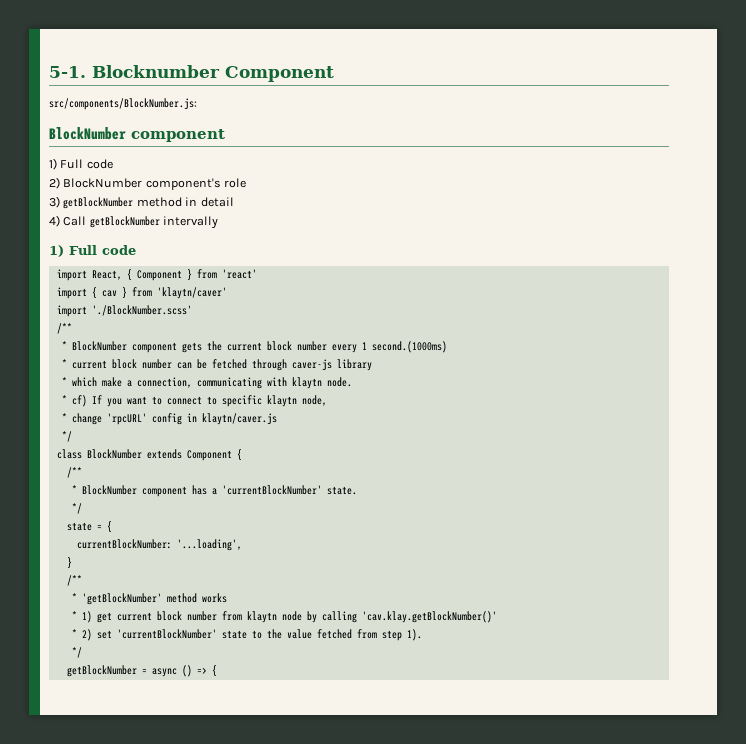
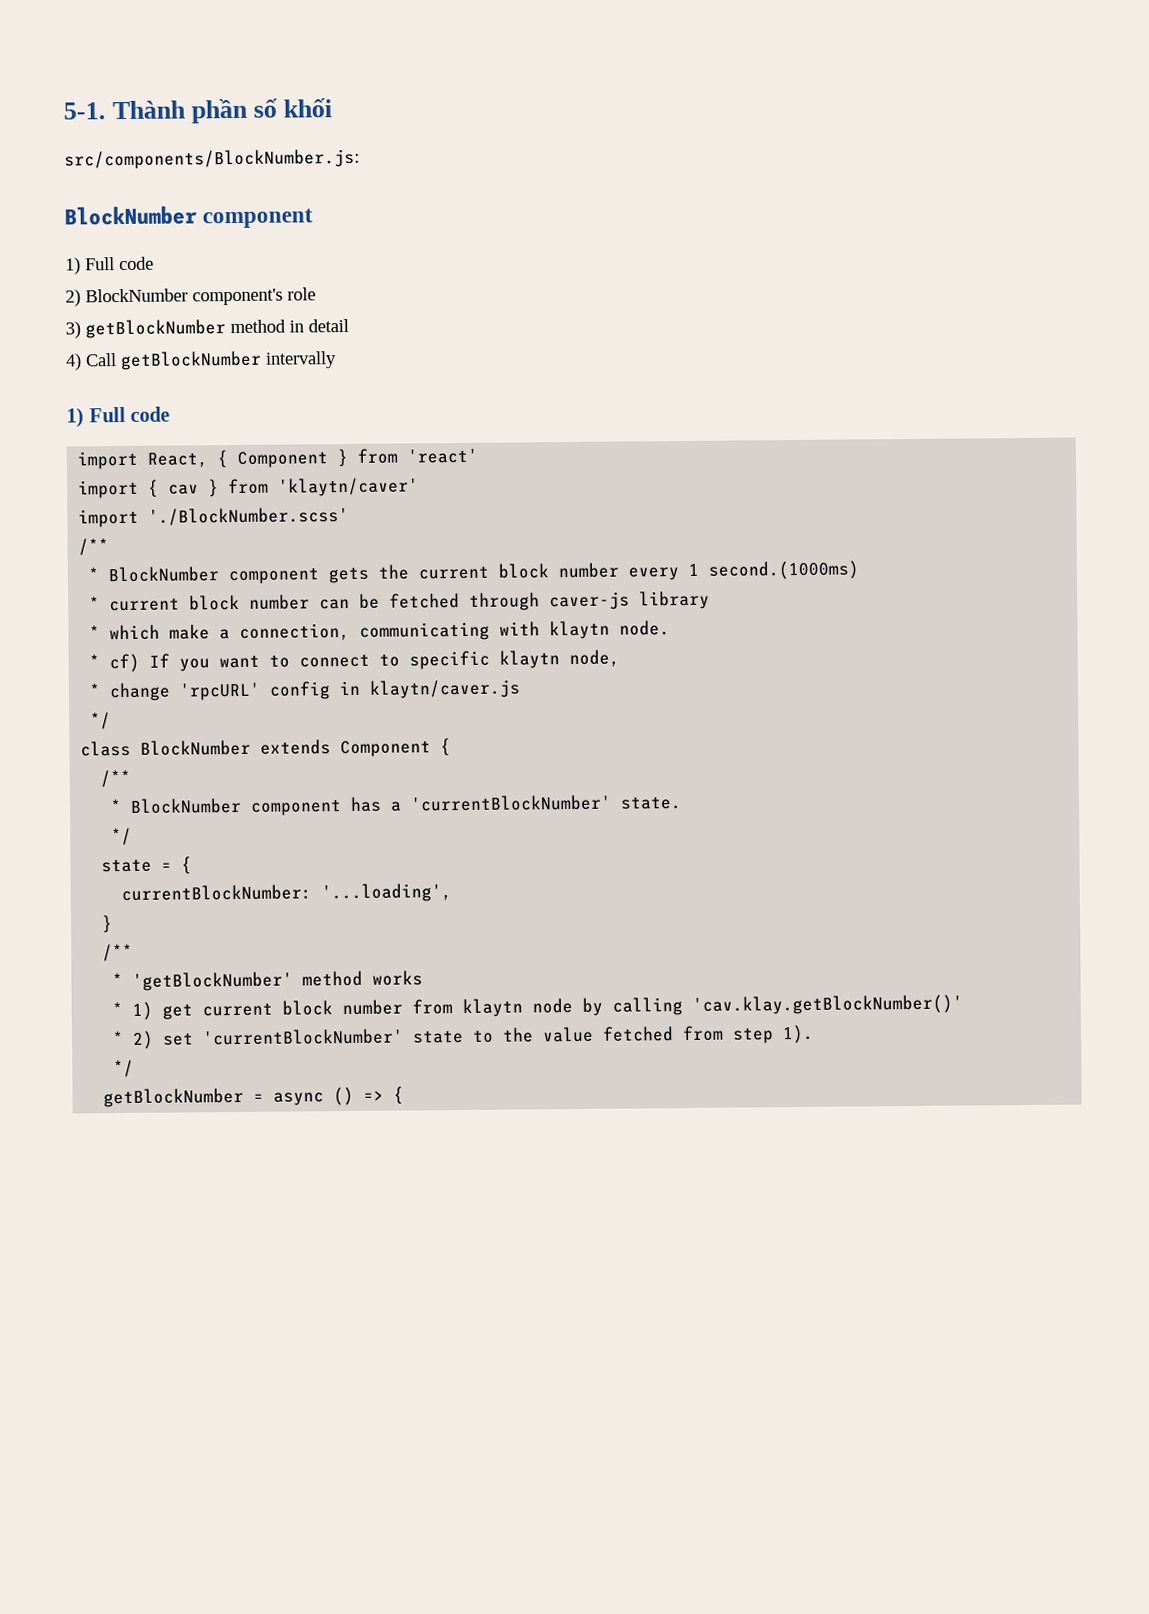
[92,65,334,82] Blocknumber Component -> [112,98,333,124] Thành phần số khối

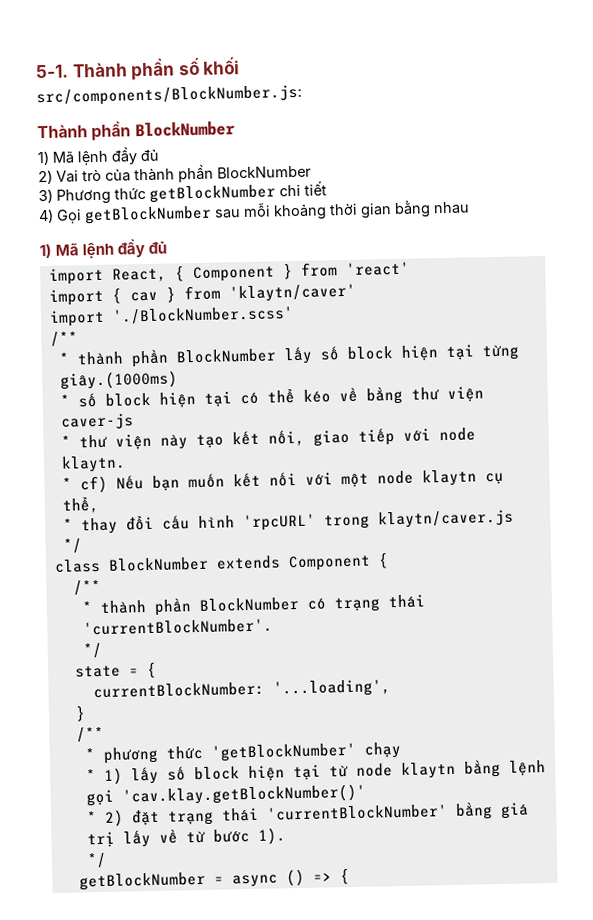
[64,205,314,229] [65,256,154,275] [65,287,316,307] BlockNumber component // 1) Full code // 2) BlockNumber component's role -> [37,120,236,142] [37,147,159,166] [38,164,312,185] Thành phần BlockNumber // 1) Mã lệnh đầy đủ // 2) Vai trò của thành phần BlockNumber
[85,318,349,339] [65,350,337,371] [66,406,171,428] getBlockNumber method in detail // 4) Call getBlockNumber intervally // 1) Full code -> [56,181,327,205] [38,200,470,225] [39,238,168,260] Phương thức getBlockNumber chi tiết // 4) Gọi getBlockNumber sau mỗi khoảng thời gian bằng nhau // 1) Mã lệnh đầy đủ
[108,560,860,585] [89,592,541,612] BlockNumber component gets the current block number every 1 second.(1000ms) // * current block number can be fetched through -> [76,344,520,368] [59,370,178,390] [59,386,484,408] thành phần BlockNumber lấy số block hiện tại từng giây.(1000ms) // * số block hiện tại có thể kéo về bằng thư viện
[639,590,711,610] [89,620,671,641] [89,649,621,673] [89,680,361,702] library // * which make a connection, communicating with klaytn node. // * cf) If you want to connect to specific klaytn node, // * change 'rpcURL' config in -> [60,427,476,450] [60,455,126,473] [61,469,504,494] [61,495,100,514] [62,513,370,535] // * thư viện này tạo kết nối, giao tiếp với node klaytn. // * cf) Nếu bạn muốn kết nối với một node klaytn cụ thể, // * thay đổi cấu hình 'rpcURL' trong
[130,794,683,816] BlockNumber component has a 'currentBlockNumber' state. -> [99,594,425,616] [82,618,273,636] thành phần BlockNumber có trạng thái 'currentBlockNumber'.
[132,970,424,991] [112,994,964,1020] [112,1025,775,1049] 'getBlockNumber' method works // * 1) get current block number from klaytn node by calling 'cav.klay.getBlockNumber()' // * 2) set 'currentBlockNumber' state to the value fetched from step -> [102,741,402,764] [85,759,546,785] [85,783,366,807] [86,802,529,827] [86,829,250,848] phương thức 'getBlockNumber' chạy // * 1) lấy số block hiện tại từ node klaytn bằng lệnh gọi 'cav.klay.getBlockNumber()' // * 2) đặt trạng thái 'currentBlockNumber' bằng giá trị lấy về từ bước

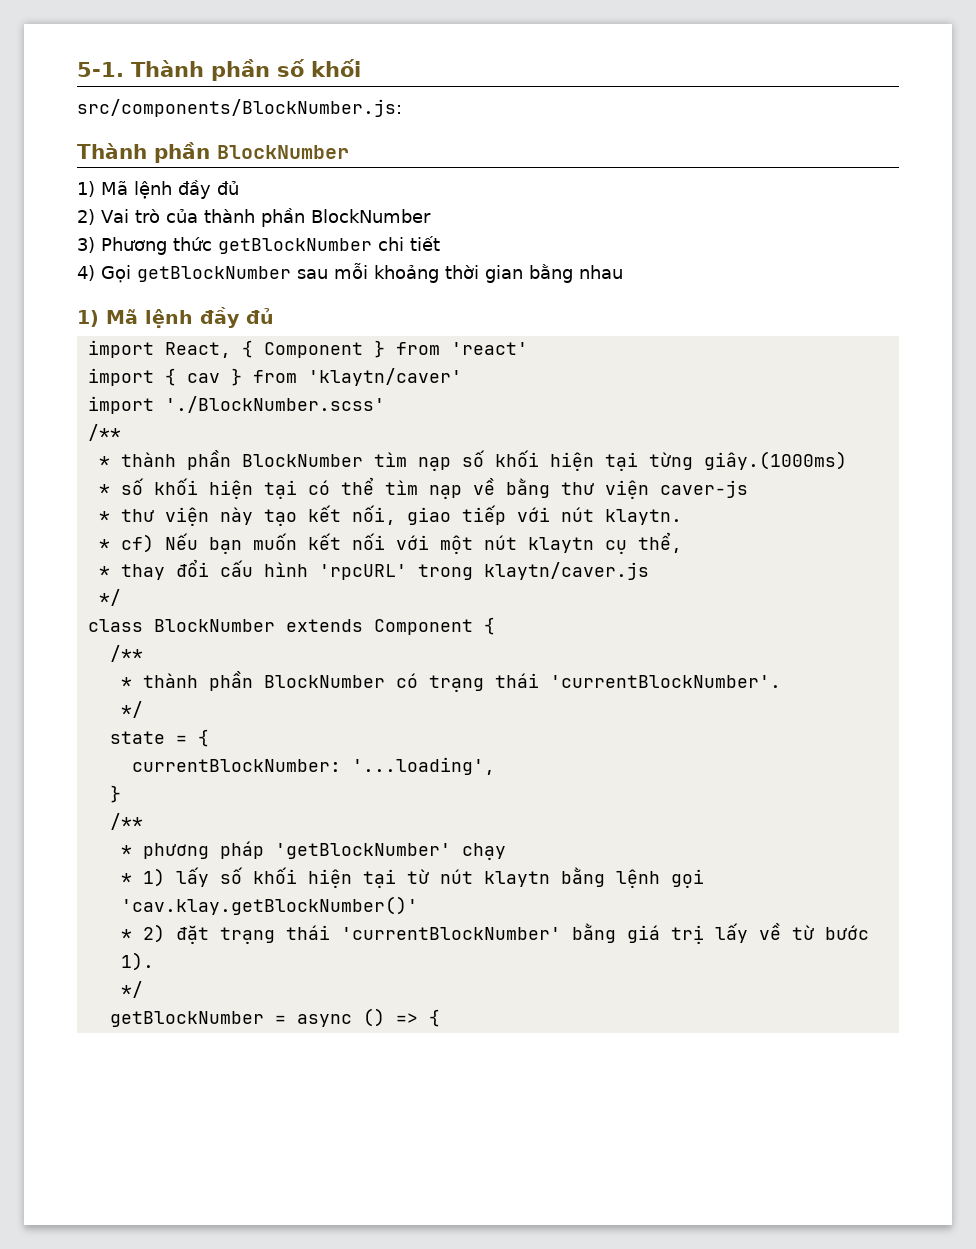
[283,346,393,365] lấy số block -> [373,450,539,471] tìm nạp số khối
[104,392,151,407] block -> [153,478,198,495] khối
[302,389,331,403] kéo -> [384,480,462,499] tìm nạp
[438,427,476,442] node -> [560,507,594,522] nút
[376,470,414,485] node -> [483,535,517,550] nút
[165,745,203,760] thức -> [219,841,264,859] pháp
[193,766,240,781] block -> [252,867,297,884] khối
[355,763,393,777] node -> [439,869,473,884] nút

